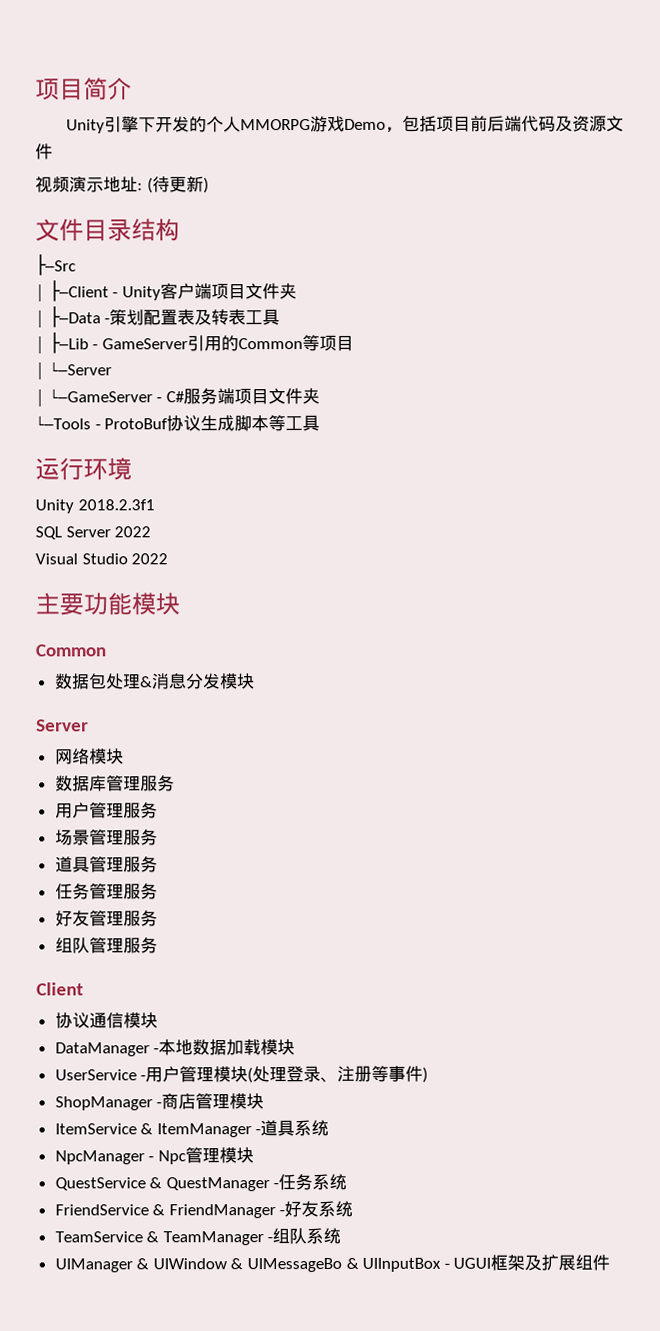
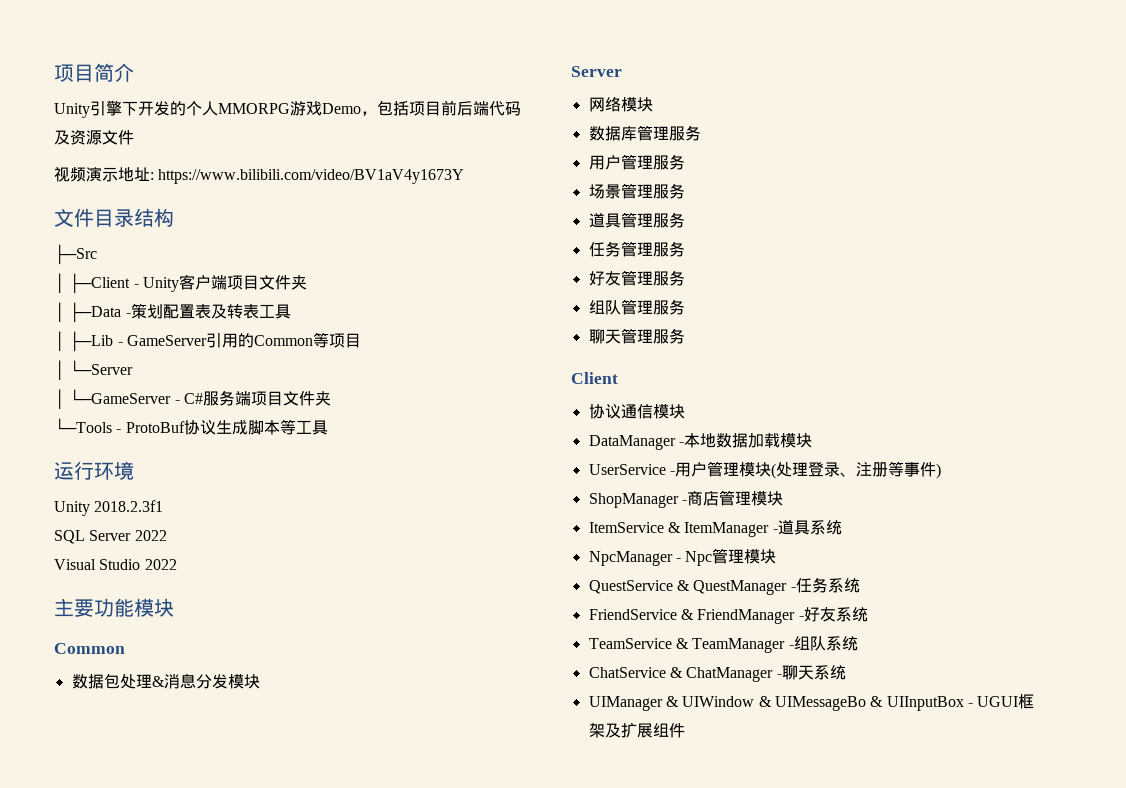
[146,176,209,194] (待更新) -> [158,169,465,184] https://www.bilibili.com/video/BV1aV4y1673Y
(158, 945) none -> [588,328,685,344] // 聊天管理服务
(342, 1236) none -> [588,665,846,682] // ChatService & ChatManager -聊天系统

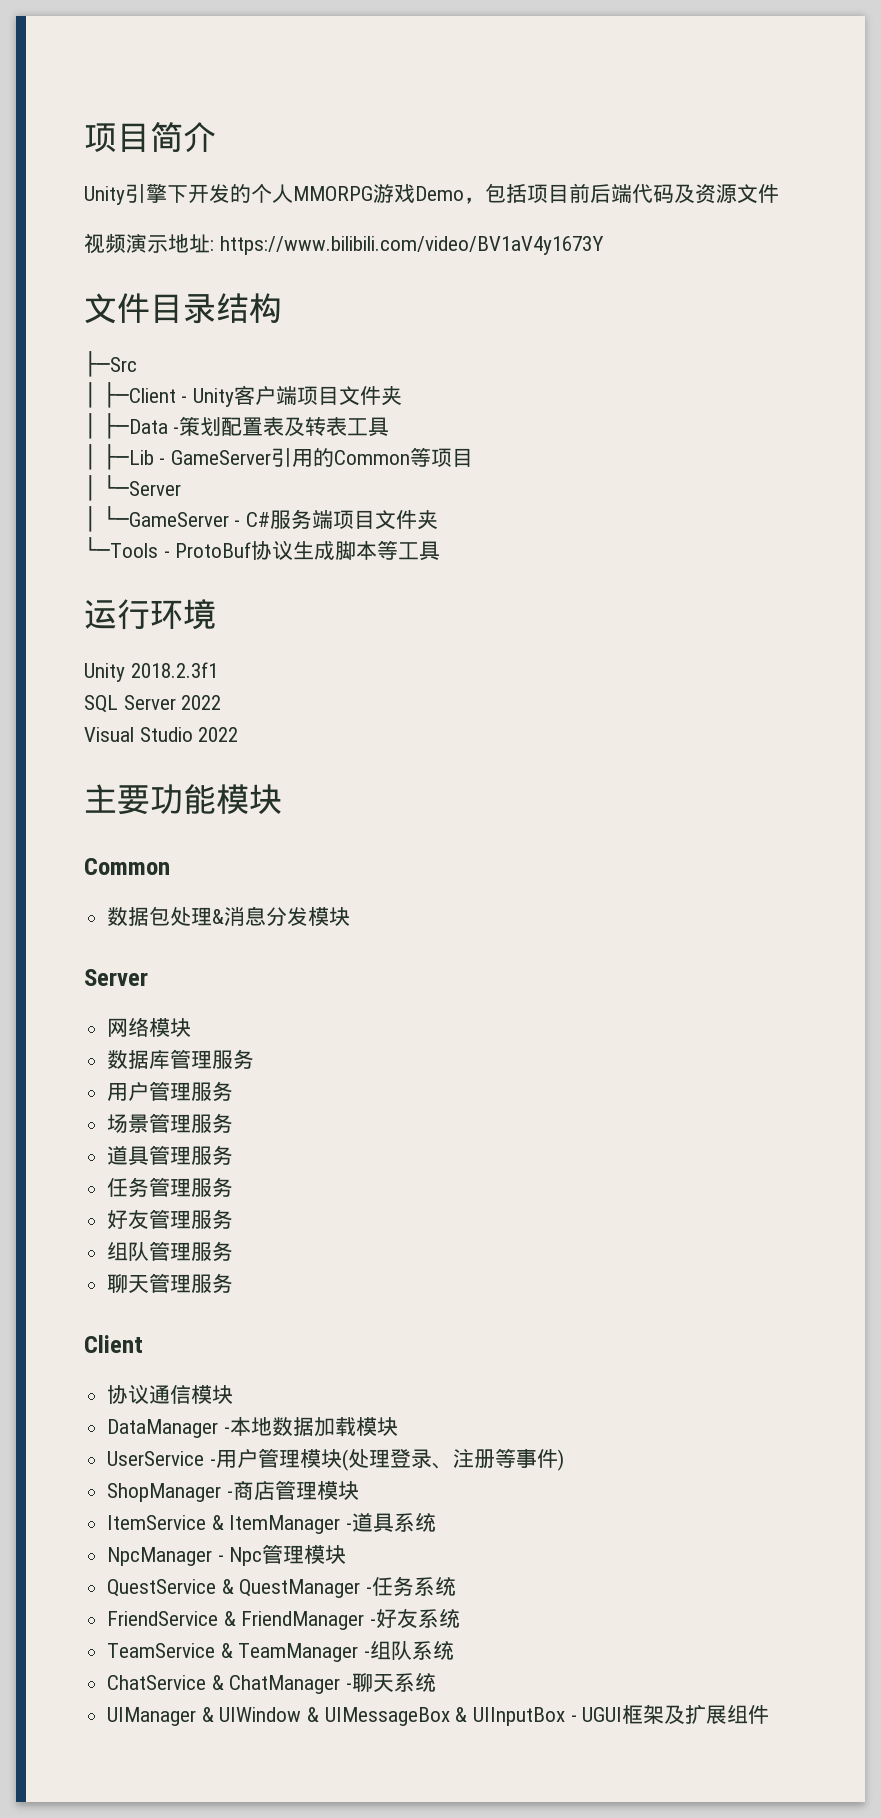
[774,696,866,711] UIMessageBo -> [324,1707,450,1726] UIMessageBox

